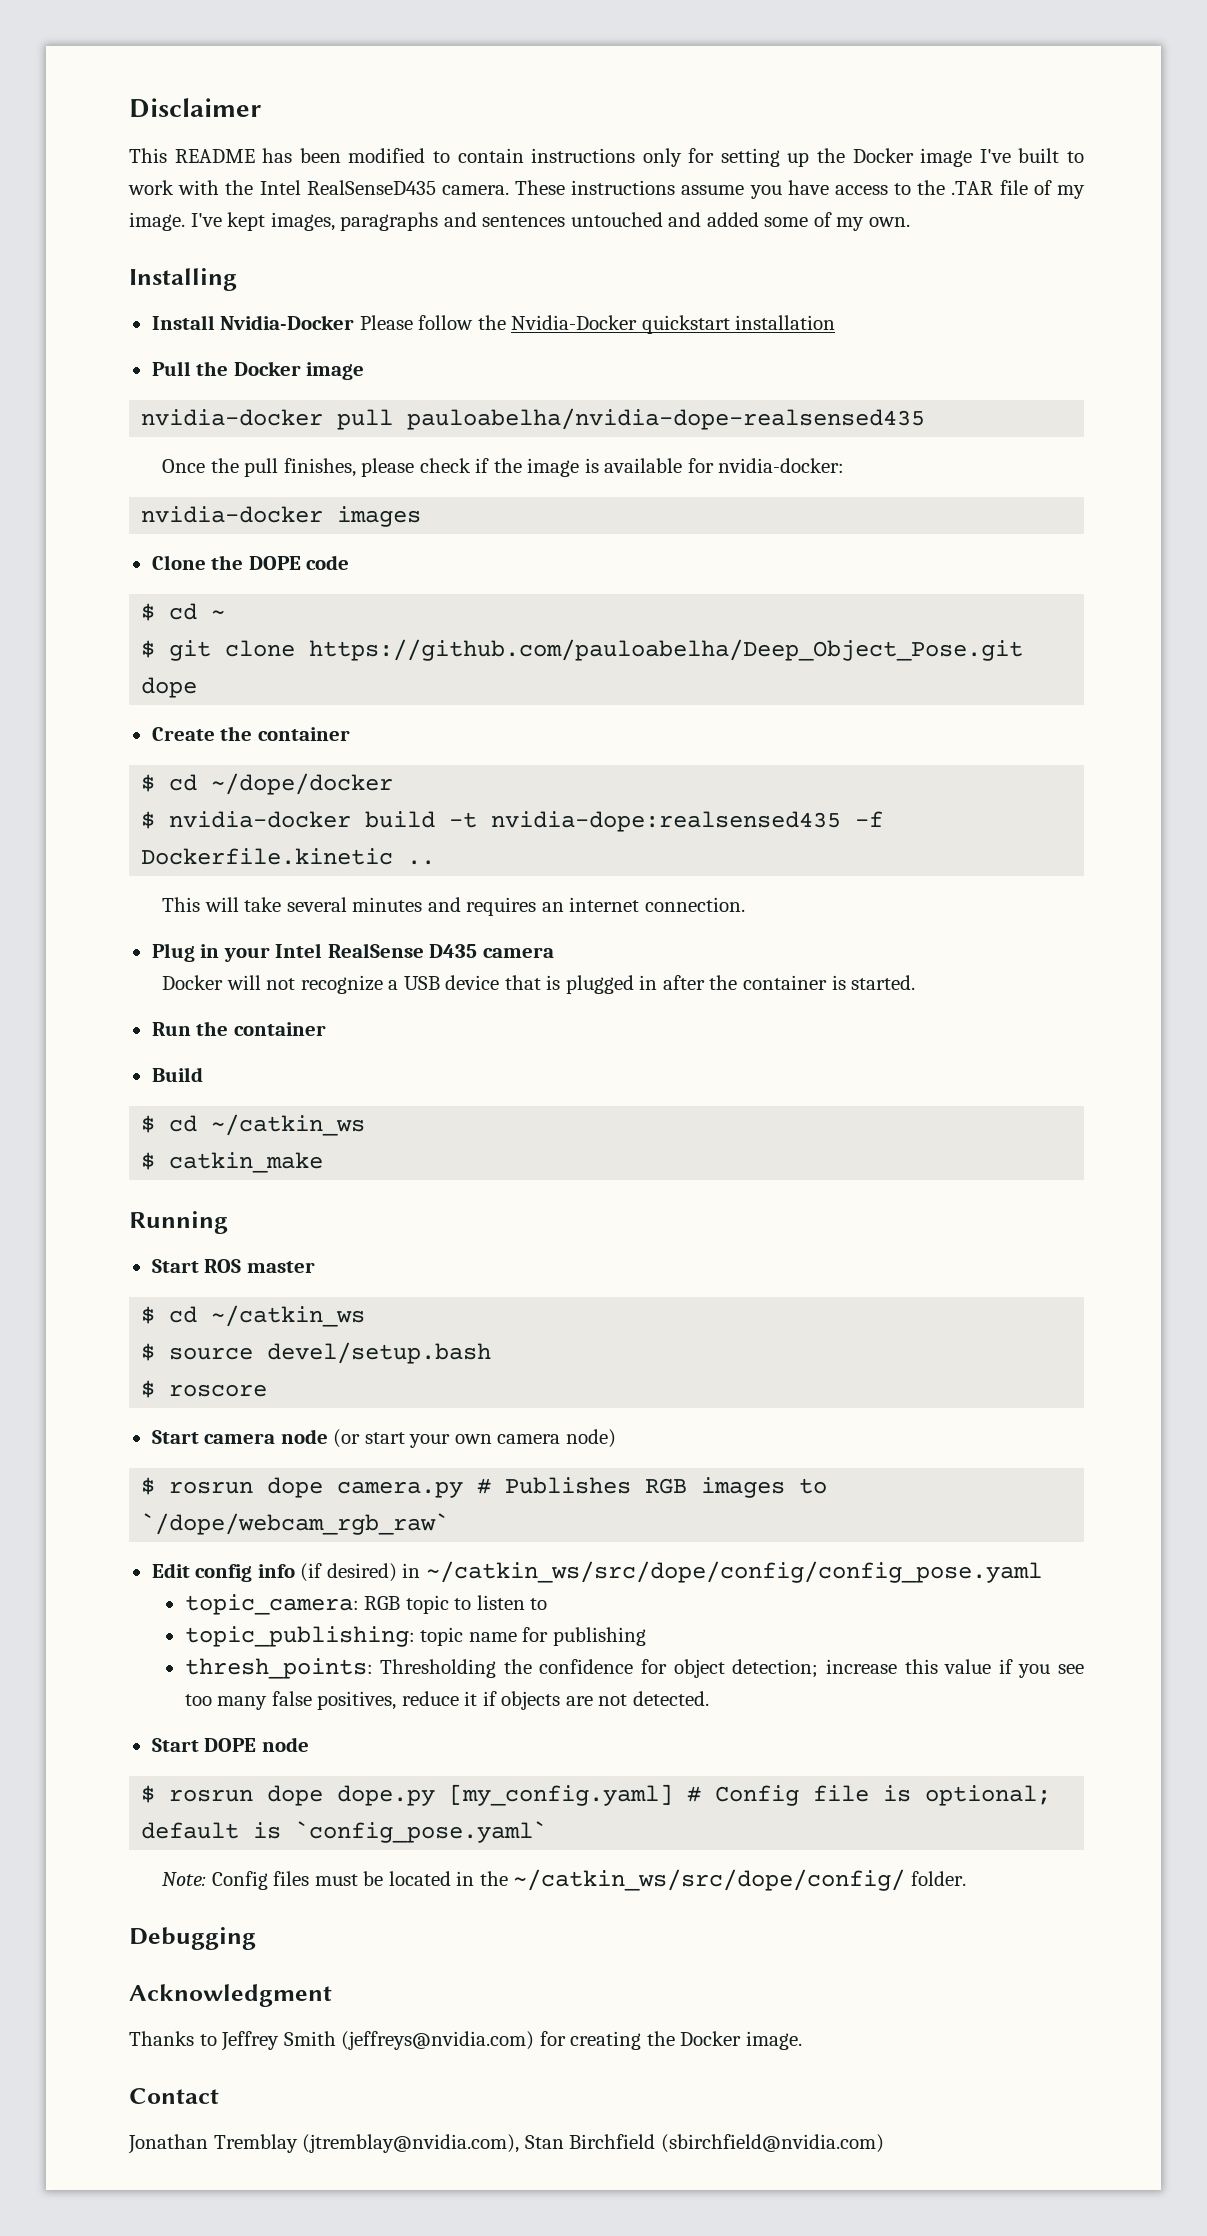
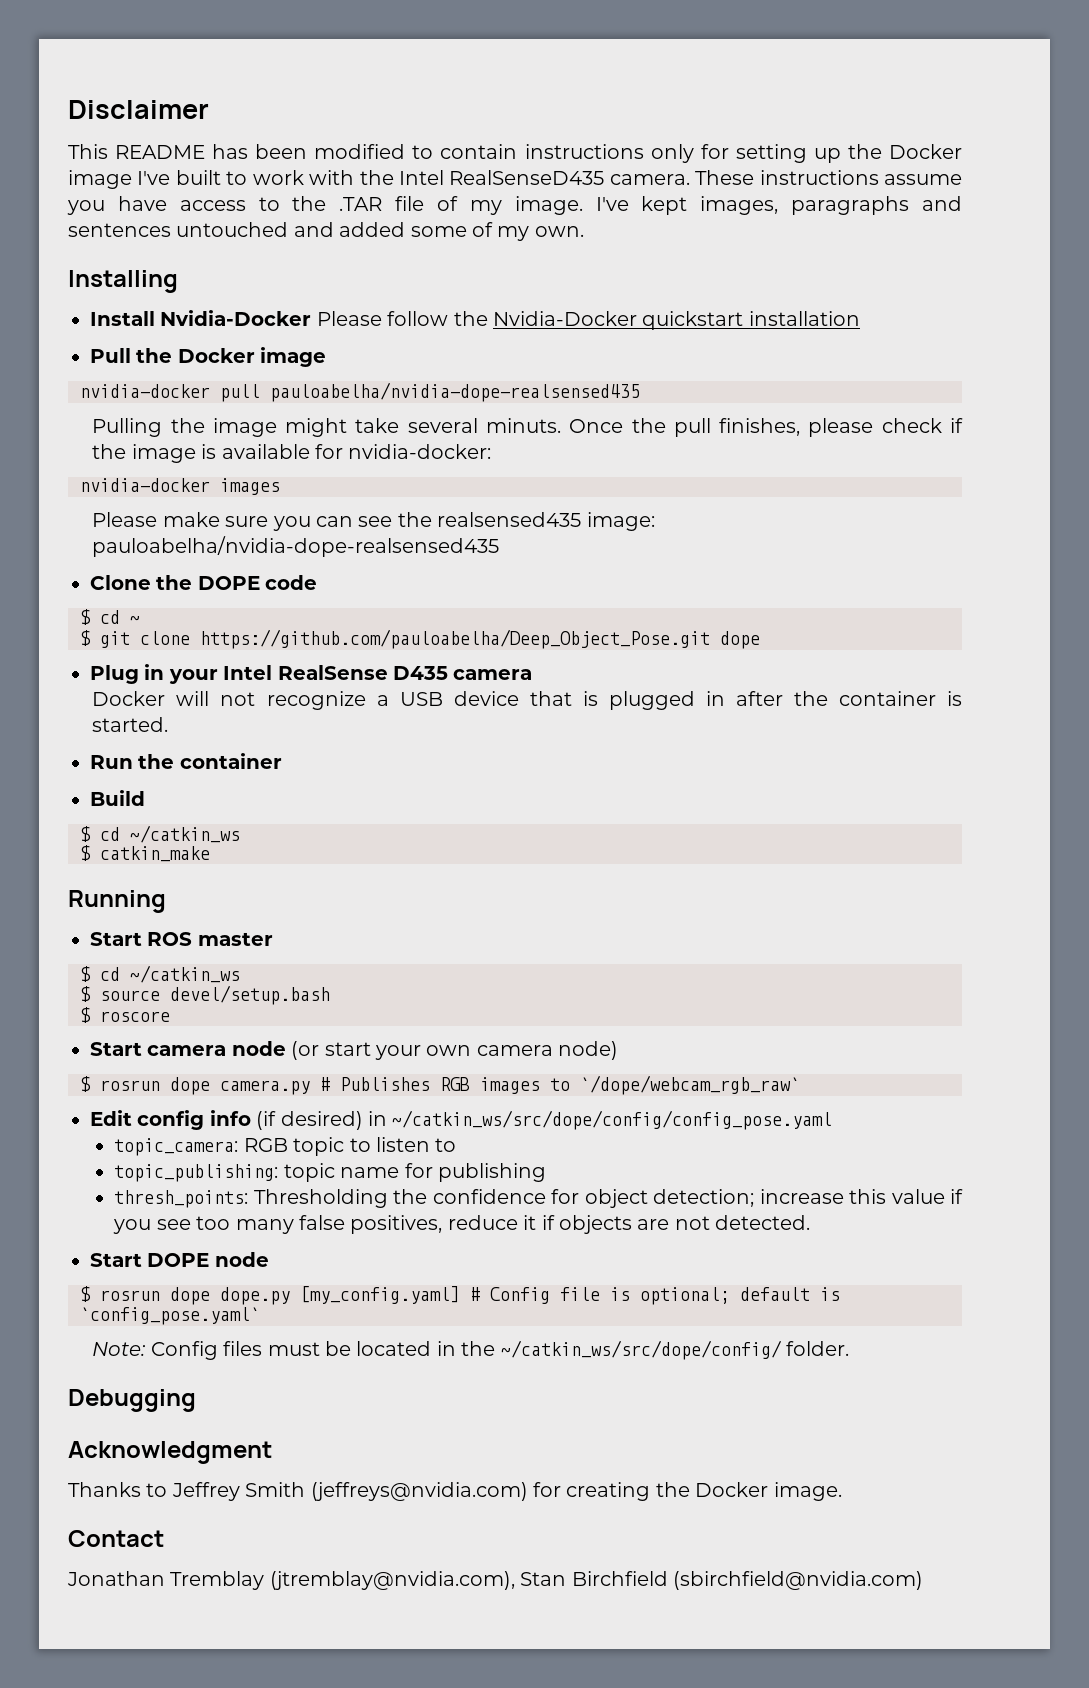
(926, 419) none -> [92,418,562,437] Pulling the image might take several minuts.
(422, 516) none -> [92,512,655,531] [92,536,500,557] // Please make sure you can see the realsensed435 image: pauloabelha/nvidia-dope-realsensed435
[151,726,350,741] [141,773,394,795] [141,811,884,832] [141,848,436,865] [162,897,745,916] // Create the container // $ cd ~/dope/docker // $ nvidia-docker build -t nvidia-dope:realsensed435 -f Dockerfile.kinetic .. // This will take several minutes and requires an internet connection. -> (760, 640) none

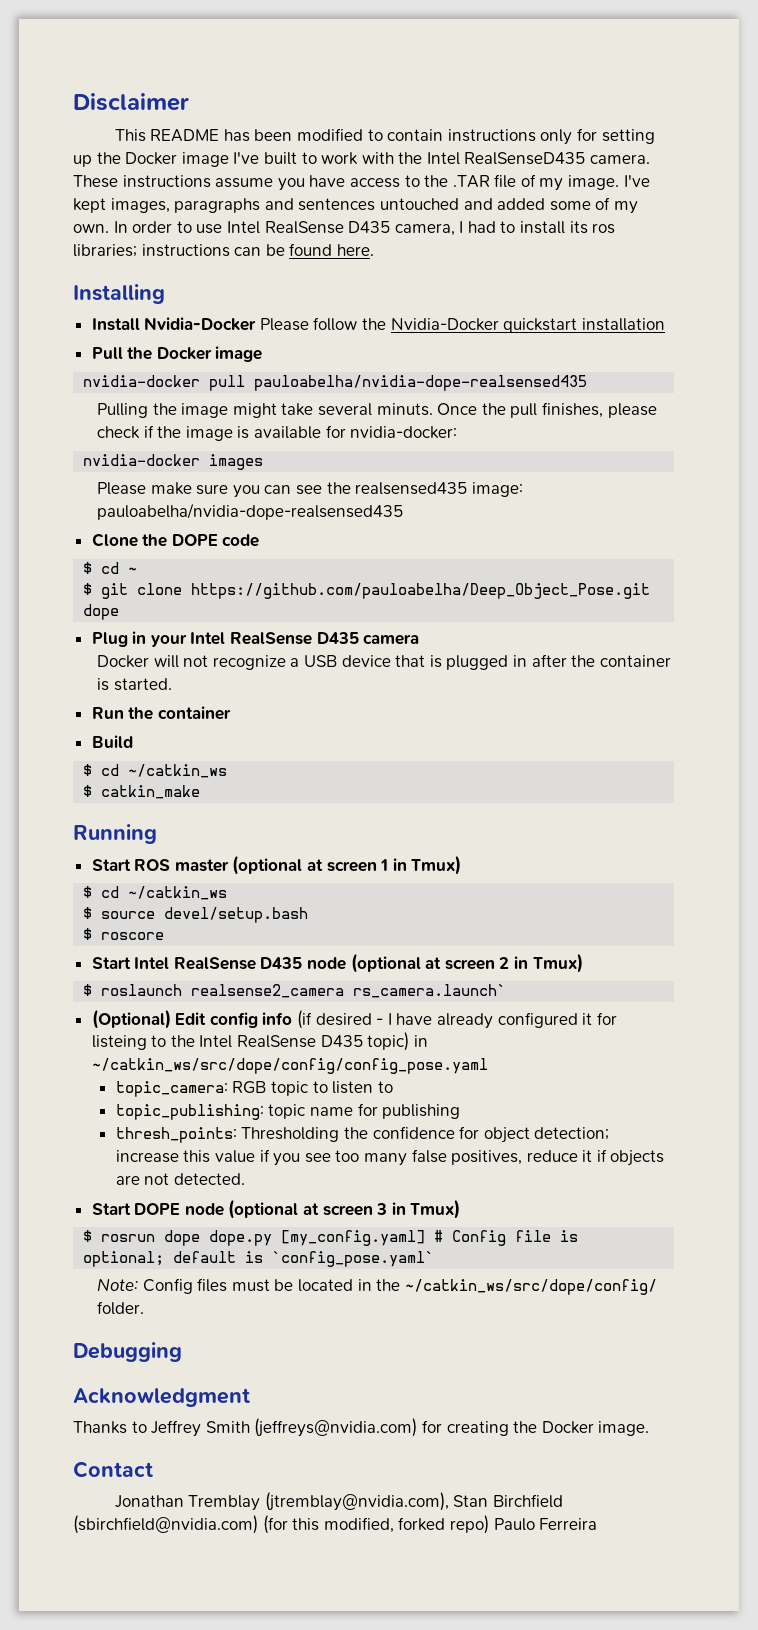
(584, 231) none -> [113,221,616,236] [73,243,374,257] In order to use Intel RealSense D435 camera, I had to install its ros libraries; instructions can be found here.
(273, 939) none -> [232,855,462,875] (optional at screen 1 in Tmux)
[147,1041,619,1060] [80,1075,800,1095] [90,1110,363,1130] camera node (or start your own camera node) // $ rosrun dope camera.py # Publishes RGB images to `/dope/webcam_rgb_raw` // Edit config info (if desired) -> [134,953,583,973] [83,984,507,998] [91,1009,617,1029] [91,1032,410,1051] Intel RealSense D435 node (optional at screen 2 in Tmux) // $ roslaunch realsense2_camera rs_camera.launch` // (Optional) Edit config info (if desired - I have already configured it for listeing to the Intel RealSense D435 topic)
(269, 1259) none -> [228,1199,461,1219] (optional at screen 3 in Tmux)
(923, 1580) none -> [262,1515,598,1534] (for this modified, forked repo) Paulo Ferreira

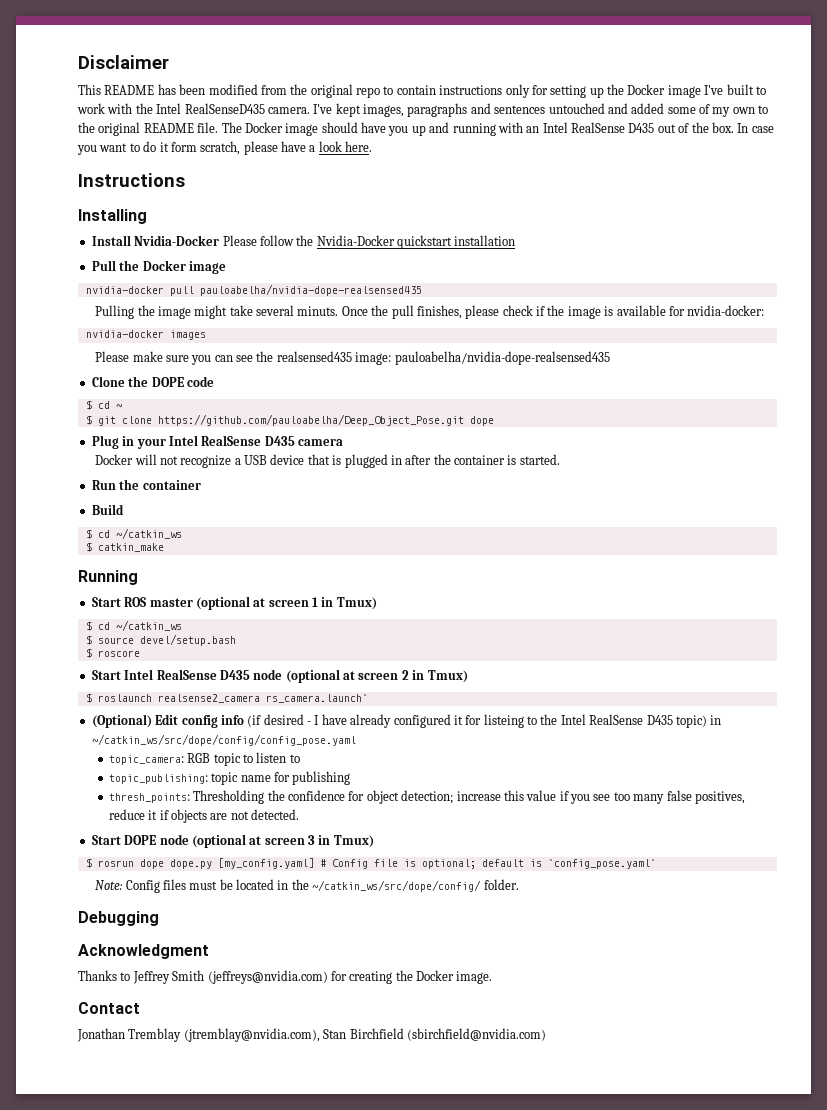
(363, 134) none -> [260,84,380,98] from the original repo
[73,174,620,191] These instructions assume you have access to the .TAR file of my image. -> (310, 110) none
[73,221,616,236] [73,243,333,257] own. In order to use Intel RealSense D435 camera, I had to install its ros libraries; instructions can be found -> [732,105,769,114] [78,122,774,136] [77,141,342,155] own to the original README file. The Docker image should have you up and running with an Intel RealSense D435 out of the box. In case you want to do it form scratch, please have a look
(374, 250) none -> [78,173,185,187] // Instructions
[262,1515,598,1534] (for this modified, forked repo) Paulo Ferreira -> (546, 1034) none

